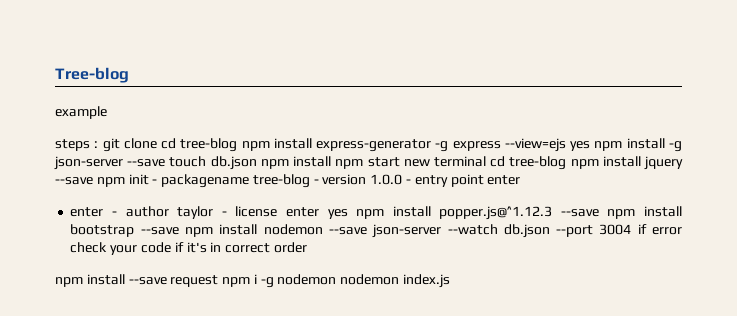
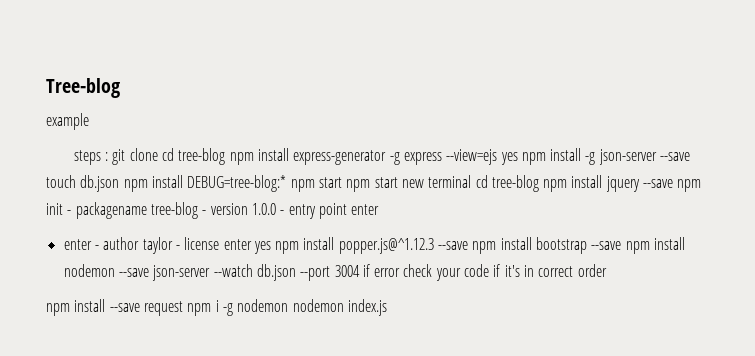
(332, 161) none -> [187,175,342,192] DEBUG=tree-blog:* npm start

